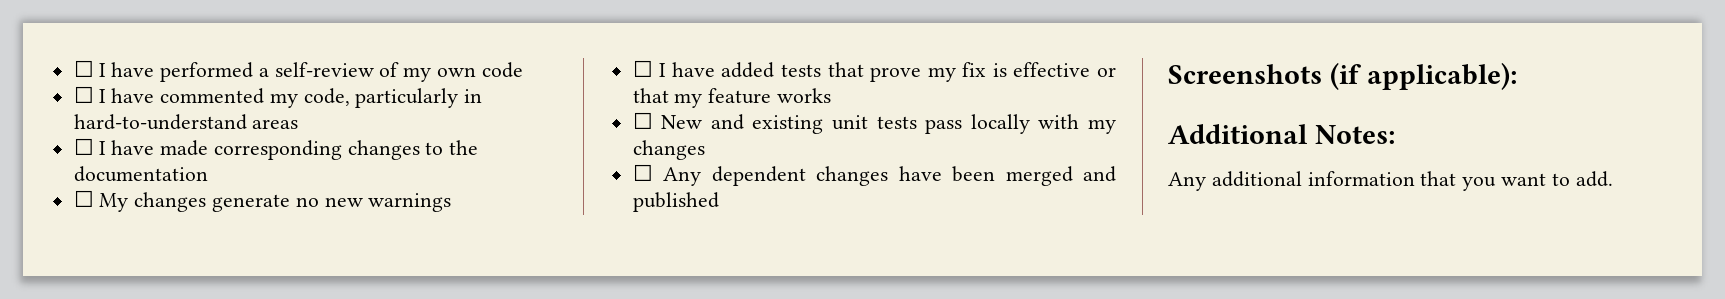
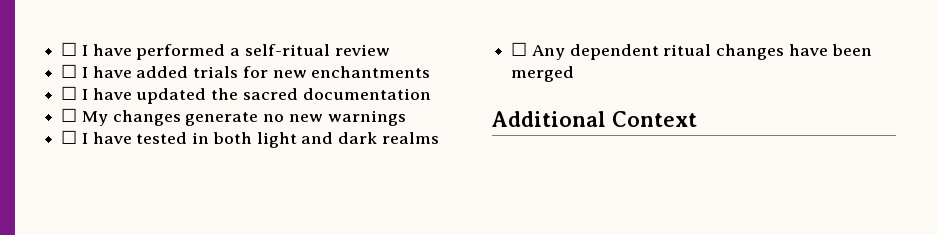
[274,62,523,82] [73,86,483,108] [73,114,299,130] [73,138,479,160] self-review of my own code // ☐ I have commented my code, particularly in hard-to-understand areas // ☐ I have made corresponding changes to the -> [244,44,390,56] [61,64,431,78] [61,86,298,104] self-ritual review // ☐ I have added trials for new enchantments // ☐ I have updated the sacred
[721,62,1116,82] [632,88,832,108] [632,112,1116,134] [632,140,705,160] added tests that prove my fix is effective or that my feature works // ☐ New and existing unit tests pass locally with my changes -> [136,132,439,148] tested in both light and dark realms
(806, 176) none -> [663,44,712,56] ritual
[1083,166,1116,182] [632,192,719,212] [1168,62,1517,90] [1168,124,1395,144] [1168,171,1613,191] and published // Screenshots (if applicable): // Additional Notes: // Any additional information that you want to add. -> [492,111,697,127] // Additional Context

